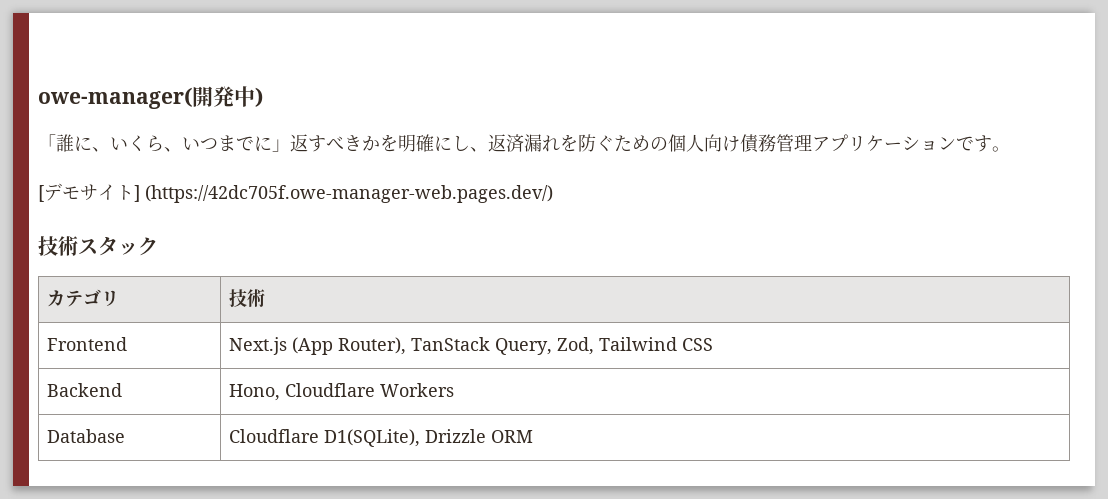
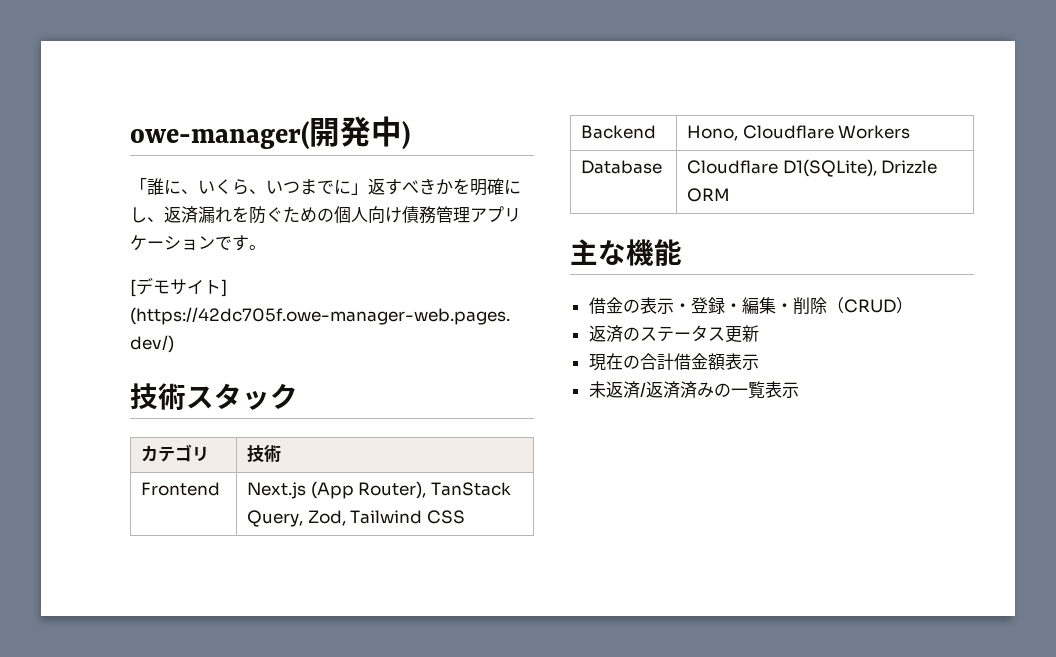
(534, 436) none -> [570,239,682,266] [588,297,913,314] [588,325,759,343] [588,353,759,371] [588,381,799,399] // 主な機能 // 借金の表示・登録・編集・削除（CRUD） // 返済のステータス更新 // 現在の合計借金額表示 // 未返済/返済済みの一覧表示

